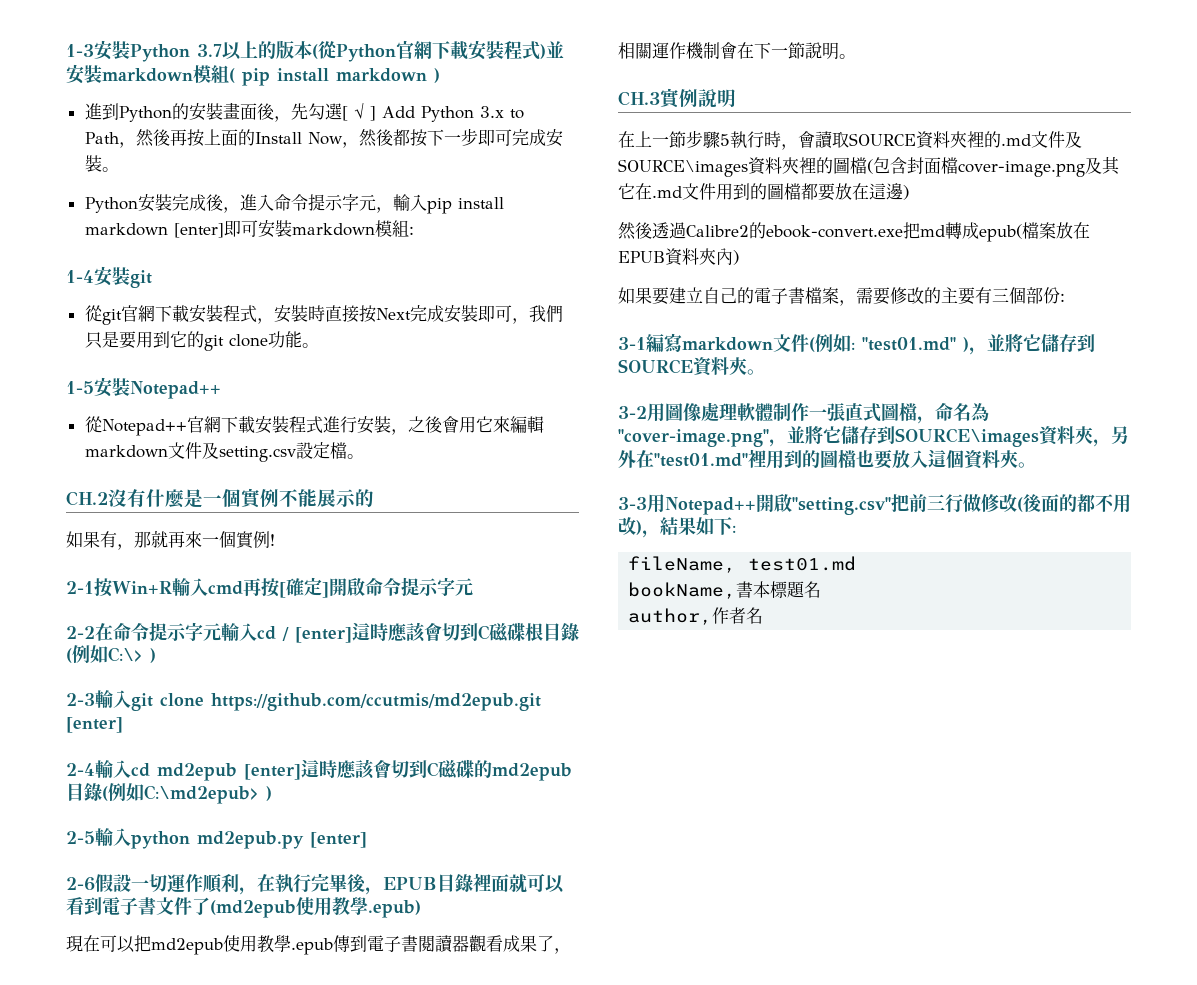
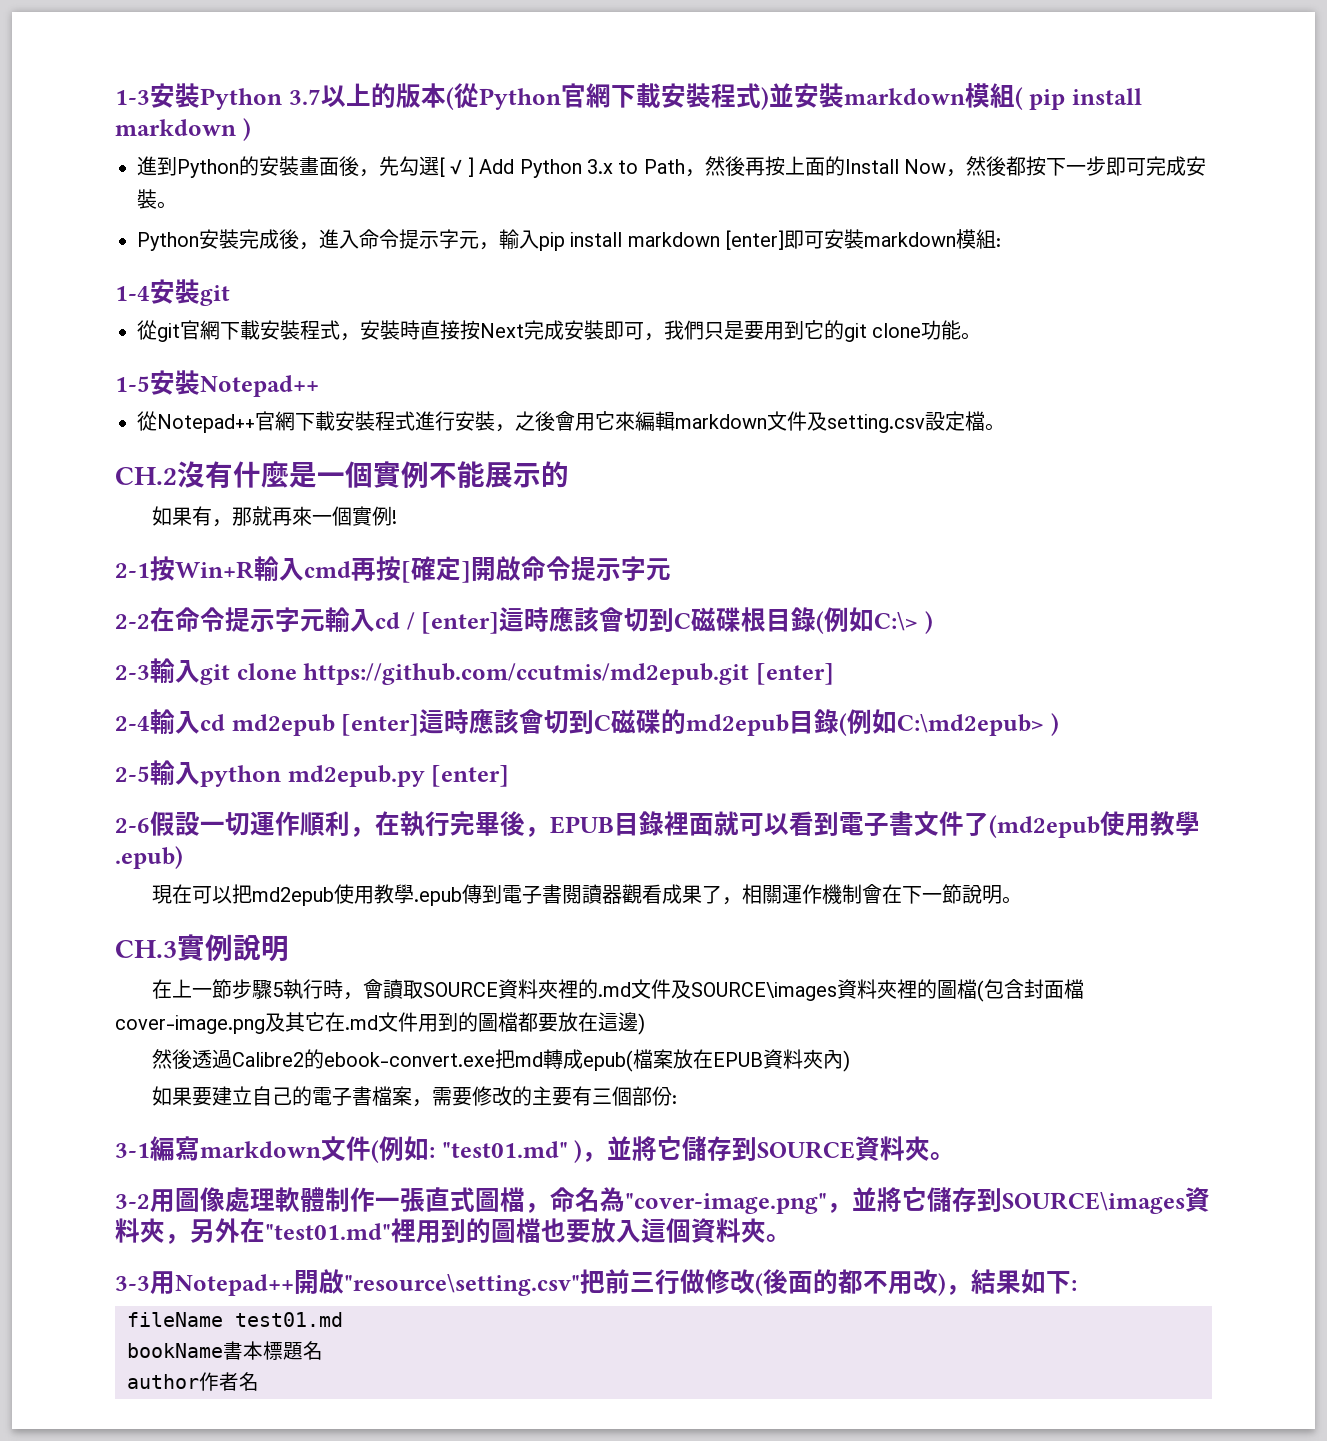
[792,497,891,515] "setting.csv" -> [344,1274,580,1296] "resource\setting.csv"
[628,556,737,573] fileName, -> [127,1312,223,1327] fileName
[628,582,737,599] bookName, -> [127,1343,223,1358] bookName
[628,608,713,625] author, -> [127,1374,199,1389] author

